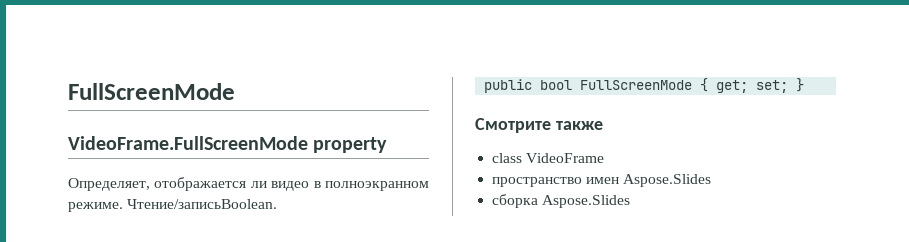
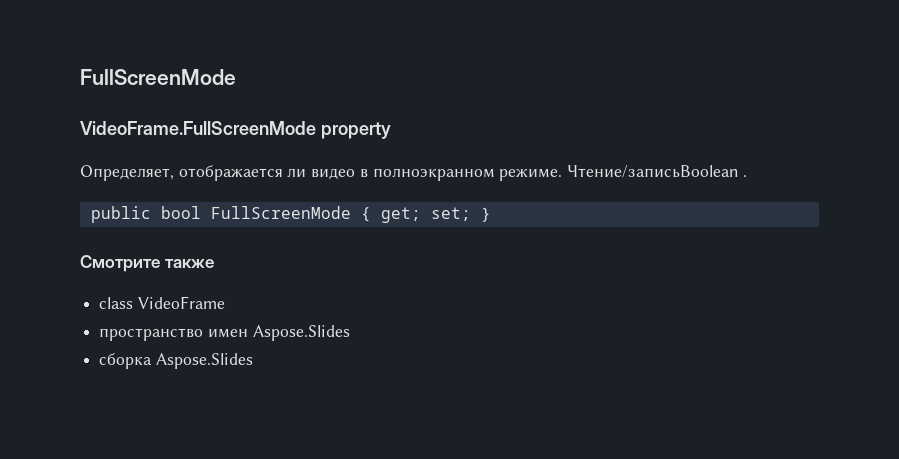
[127,199,278,209] Чтение/записьBoolean. -> [567,165,747,178] Чтение/записьBoolean .

